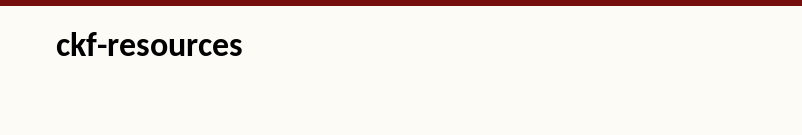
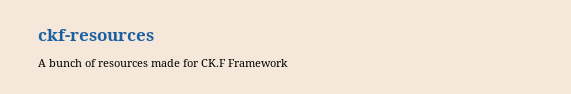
(243, 44) none -> [38,59,288,67] // A bunch of resources made for CK.F Framework

